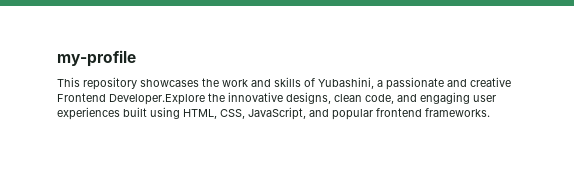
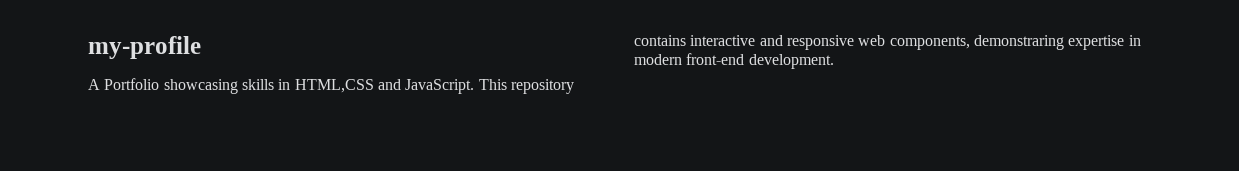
[57,77,511,90] [57,92,496,105] [57,107,490,120] This repository showcases the work and skills of Yubashini, a passionate and creative Frontend Developer.Explore the innovative designs, clean code, and engaging user experiences built using HTML, CSS, JavaScript, and popular frontend frameworks. -> [88,78,574,94] [634,35,1141,50] [634,53,834,69] A Portfolio showcasing skills in HTML,CSS and JavaScript. This repository contains interactive and responsive web components, demonstraring expertise in modern front-end development.

